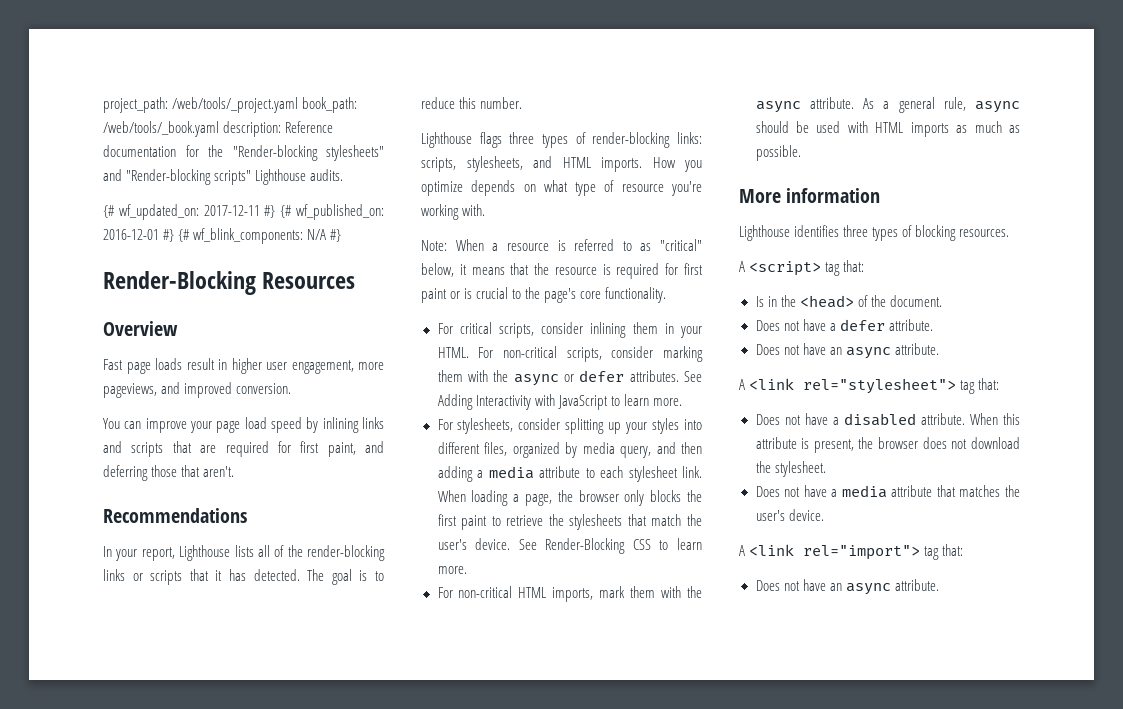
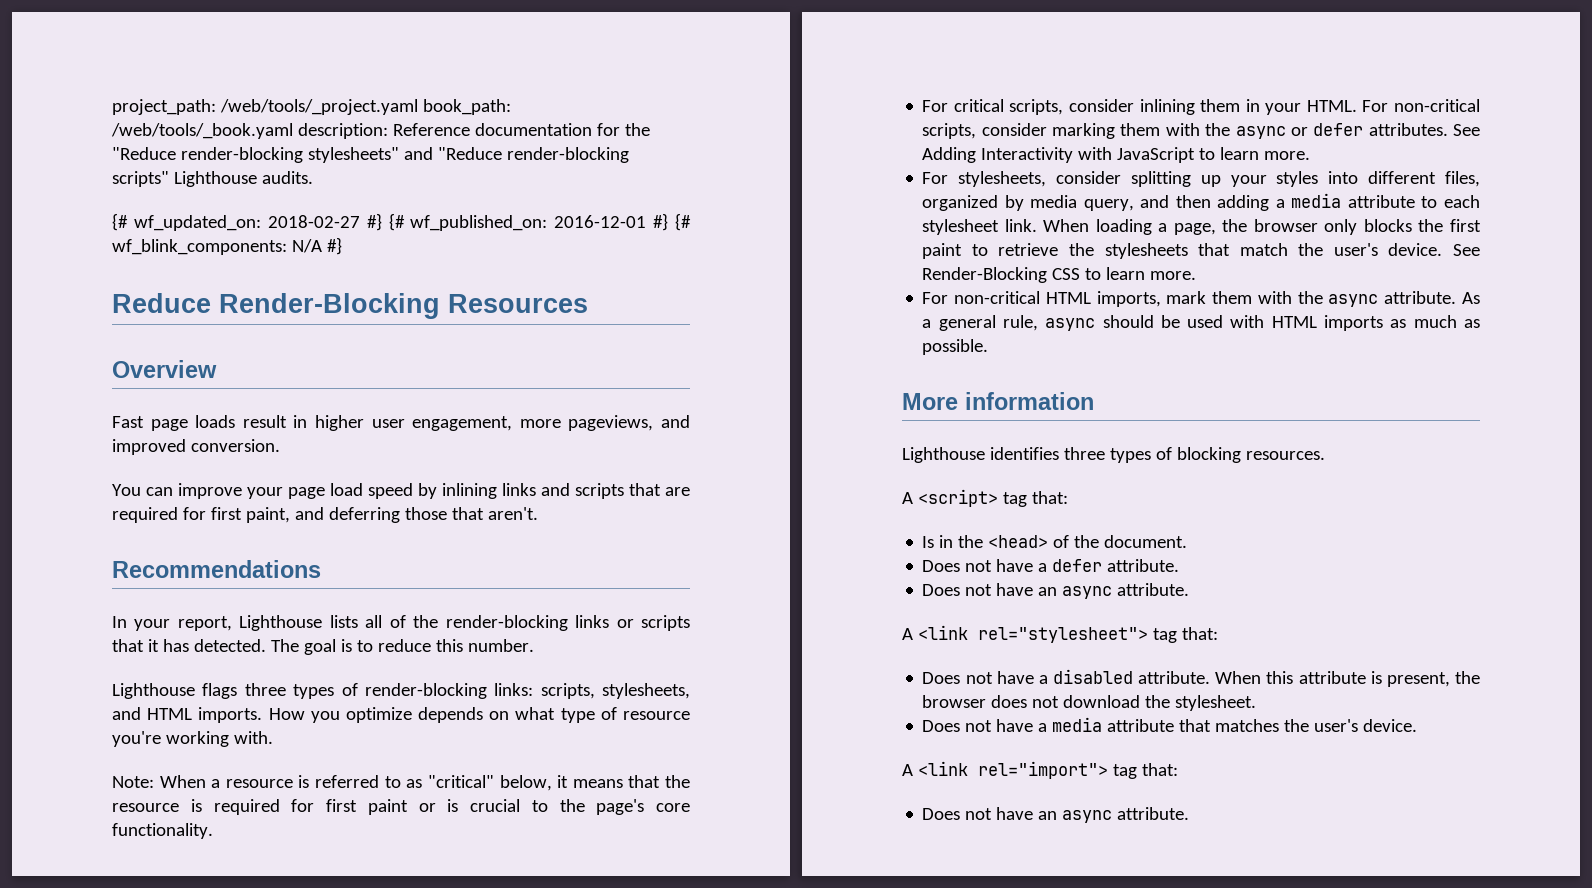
[232,145,384,161] [103,169,212,185] "Render-blocking stylesheets" and "Render-blocking -> [112,147,629,163] "Reduce render-blocking stylesheets" and "Reduce render-blocking
[203,205,260,216] 2017-12-11 -> [267,215,360,228] 2018-02-27
(342, 235) none -> [112,293,211,313] Reduce

